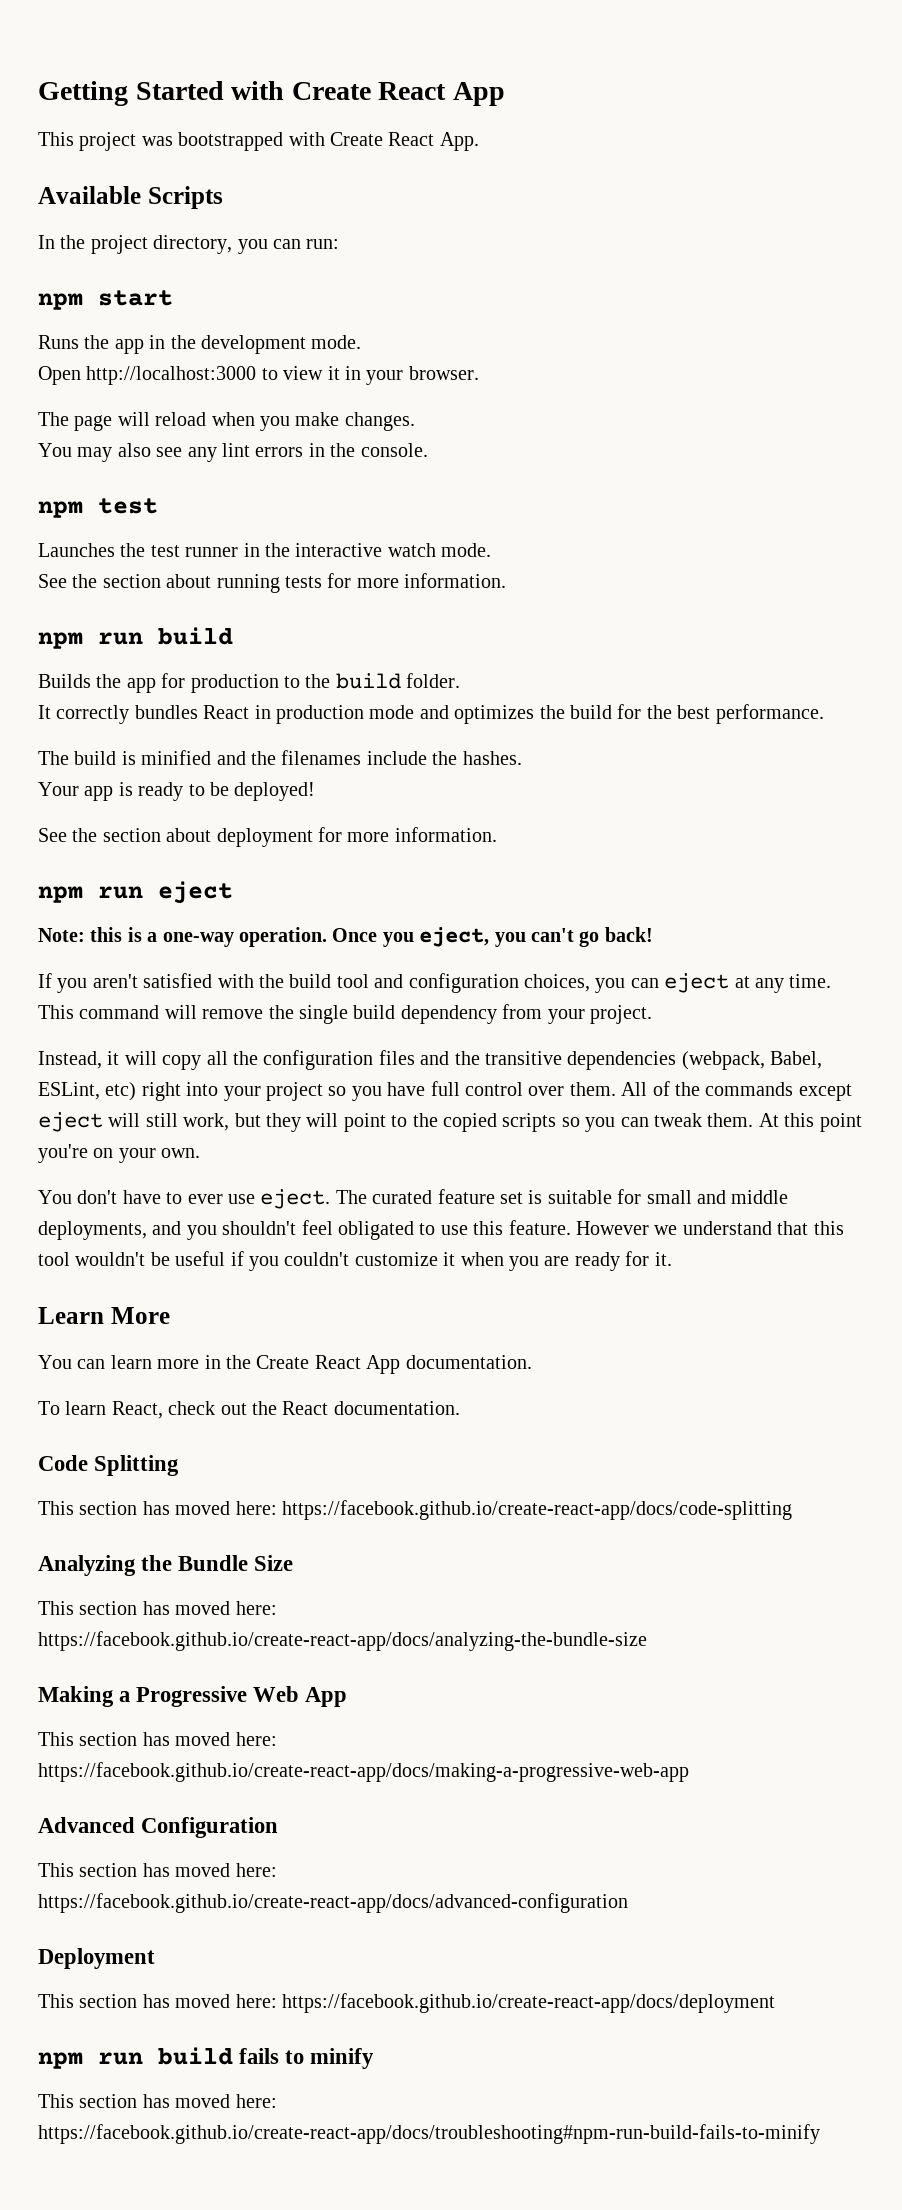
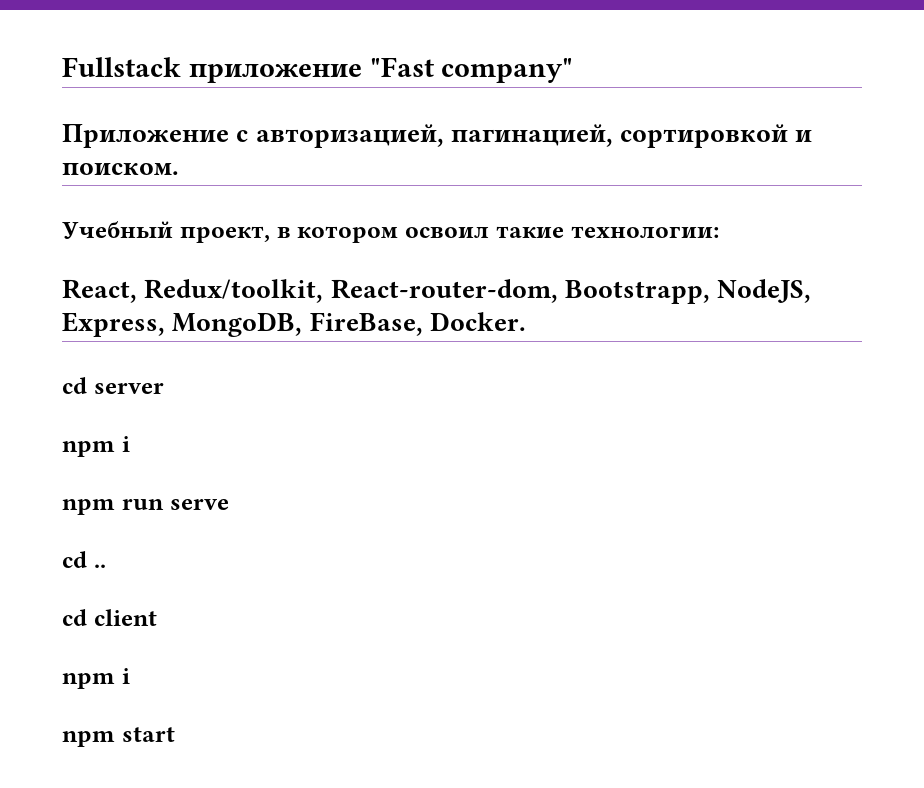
[38,81,505,106] [38,132,479,151] [38,186,223,209] [38,235,340,254] [38,290,173,310] [38,335,362,354] [38,366,479,385] [38,412,415,431] [38,443,428,462] [38,498,158,518] [38,543,492,557] [38,573,507,593] [38,627,233,649] [38,673,461,693] [38,704,824,724] [38,750,522,765] [38,782,316,801] [38,827,497,847] [38,881,233,904] [38,927,653,947] [38,973,832,993] [38,1004,652,1024] [38,1050,823,1070] [38,1081,852,1101] [38,1112,862,1132] [38,1144,201,1163] [38,1189,789,1209] [38,1220,844,1240] [38,1251,672,1271] [38,1307,170,1324] [38,1355,532,1374] [38,1401,460,1419] [38,1455,180,1476] [38,1500,792,1520] [38,1555,294,1576] [38,1601,277,1615] [38,1631,647,1651] [38,1686,348,1707] [38,1732,277,1746] [38,1762,689,1782] [38,1817,279,1838] [38,1863,277,1877] [38,1893,628,1913] [38,1948,155,1969] [38,1993,775,2013] [38,2047,375,2069] [38,2094,277,2108] [38,2124,820,2144] Getting Started with Create React App // This project was bootstrapped with Create React App. // Available Scripts // In the project directory, you can run: // npm start // Runs the app in the development mode. // Open http://localhost:3000 to view it in your browser. // The page will reload when you make changes. // You may also see any lint errors in the console. // npm test // Launches the test runner in the interactive watch mode. // See the section about running tests for more information. // npm run build // Builds the app for production to the build folder. // It correctly bundles React in production mode and optimizes the build for the best performance. // The build is minified and the filenames include the hashes. // Your app is ready to be deployed! // See the section about deployment for more information. // npm run eject // Note: this is a one-way operation. Once you eject, you can't go back! // If you aren't satisfied with the build tool and configuration choices, you can eject at any time. This command will remove the single build dependency from your project. // Instead, it will copy all the configuration files and the transitive dependencies (webpack, Babel, ESLint, etc) right into your project so you have full control over them. All of the commands except eject will still work, but they will point to the copied scripts so you can tweak them. At this point you're on your own. // You don't have to ever use eject. The curated feature set is suitable for small and middle deployments, and you shouldn't feel obligated to use this feature. However we understand that this tool wouldn't be useful if you couldn't customize it when you are ready for it. // Learn More // You can learn more in the Create React App documentation. // To learn React, check out the React documentation. // Code Splitting // This section has moved here: https://facebook.github.io/create-react-app/docs/code-splitting // Analyzing the Bundle Size // This section has moved here: https://facebook.github.io/create-react-app/docs/analyzing-the-bundle-size // Making a Progressive Web App // This section has moved here: https://facebook.github.io/create-react-app/docs/making-a-progressive-web-app // Advanced Configuration // This section has moved here: https://facebook.github.io/create-react-app/docs/advanced-configuration // Deployment // This section has moved here: https://facebook.github.io/create-react-app/docs/deployment // npm run build fails to minify // This section has moved here: https://facebook.github.io/create-react-app/docs/troubleshooting#npm-run-build-fails-to-minify -> [62,57,574,83] [62,124,813,148] [62,162,179,175] [62,221,719,243] [62,279,812,304] [62,312,526,337] [62,377,164,394] [62,436,130,457] [62,499,229,515] [62,551,106,568] [62,609,157,626] [62,668,130,689] [62,727,175,747] Fullstack приложение "Fast company" // Приложение с авторизацией, пагинацией, сортировкой и поиском. // Учебный проект, в котором освоил такие технологии: // React, Redux/toolkit, React-router-dom, Bootstrapp, NodeJS, Express, MongoDB, FireBase, Docker. // cd server // npm i // npm run serve // cd .. // cd client // npm i // npm start

